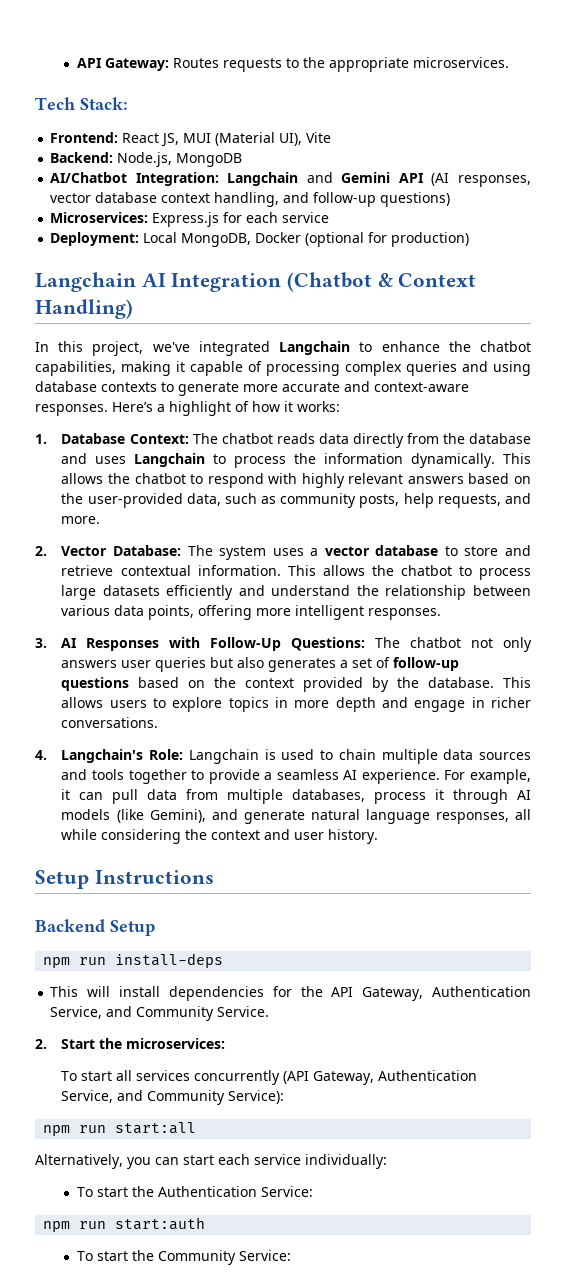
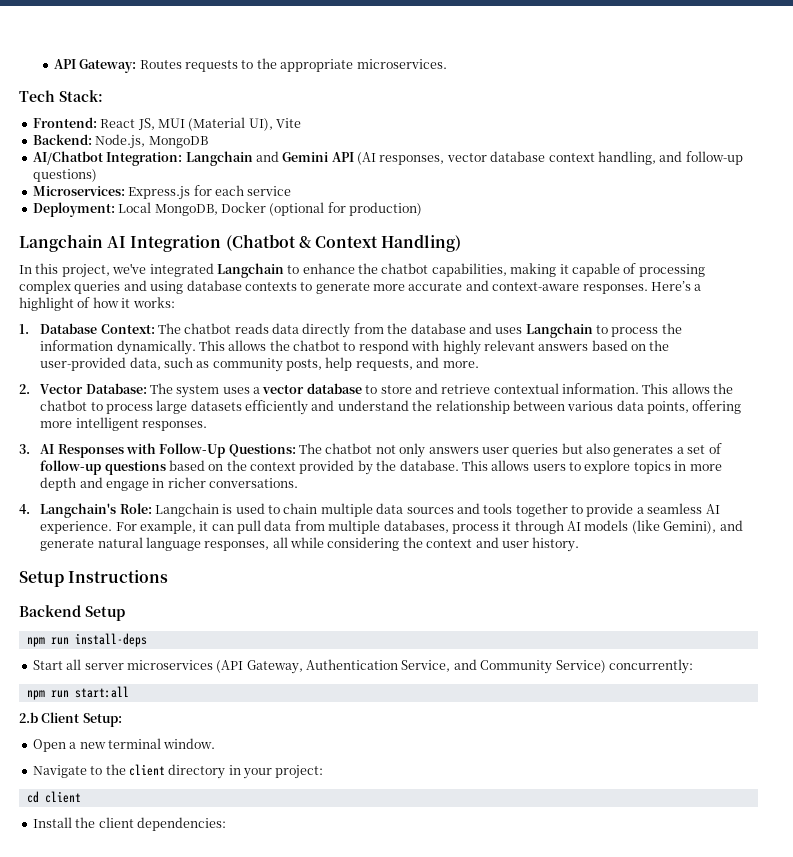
[50,986,531,1001] [50,1006,270,1021] [35,1038,226,1049] [61,1070,281,1085] This will install dependencies for the API Gateway, Authentication Service, and Community Service. // 2. Start the microservices: // To start all services concurrently -> [32,659,213,670] Start all server microservices
[228,1090,285,1104] Service): -> [555,659,693,674] Service) concurrently:
[35,1154,387,1169] [76,1186,313,1197] [43,1217,206,1232] [76,1250,291,1265] Alternatively, you can start each service individually: // To start the Authentication Service: // npm run start:auth // To start the Community Service: -> [19,712,122,727] [32,738,216,752] [32,764,324,779] [26,791,81,803] [32,817,226,831] 2.b Client Setup: // Open a new terminal window. // Navigate to the client directory in your project: // cd client // Install the client dependencies:

